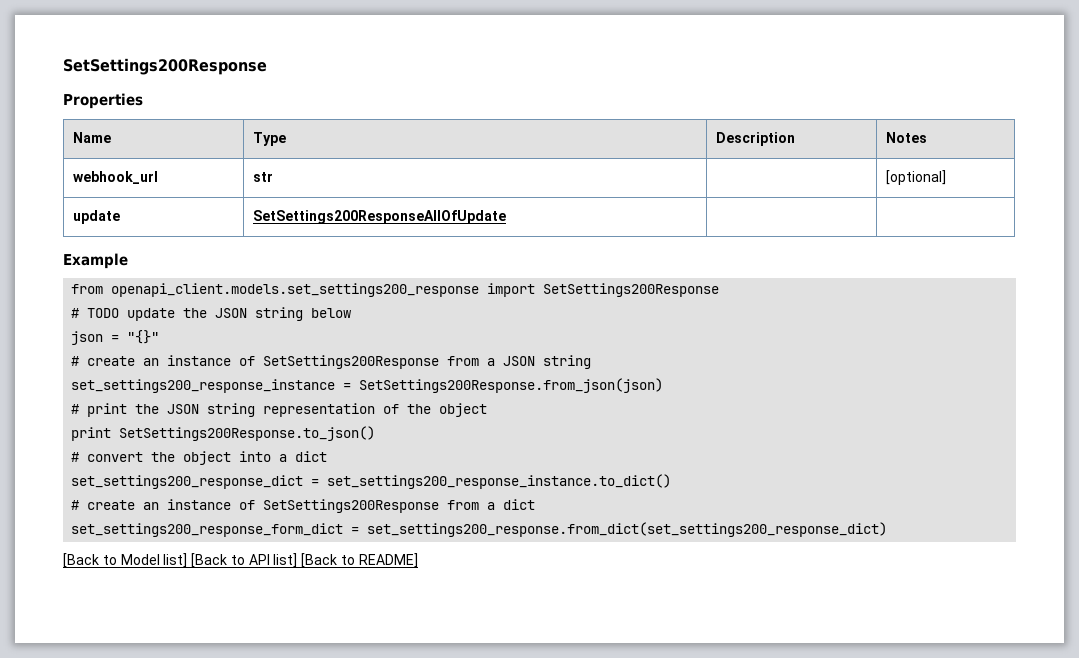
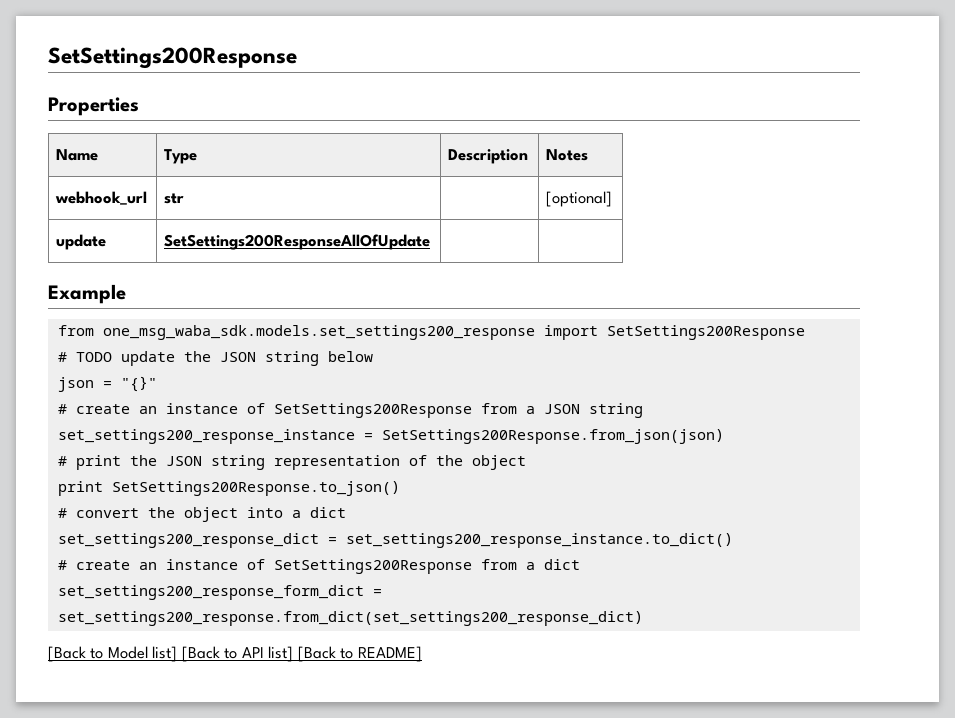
[111,283,480,297] openapi_client.models.set_settings200_response -> [102,325,535,340] one_msg_waba_sdk.models.set_settings200_response

